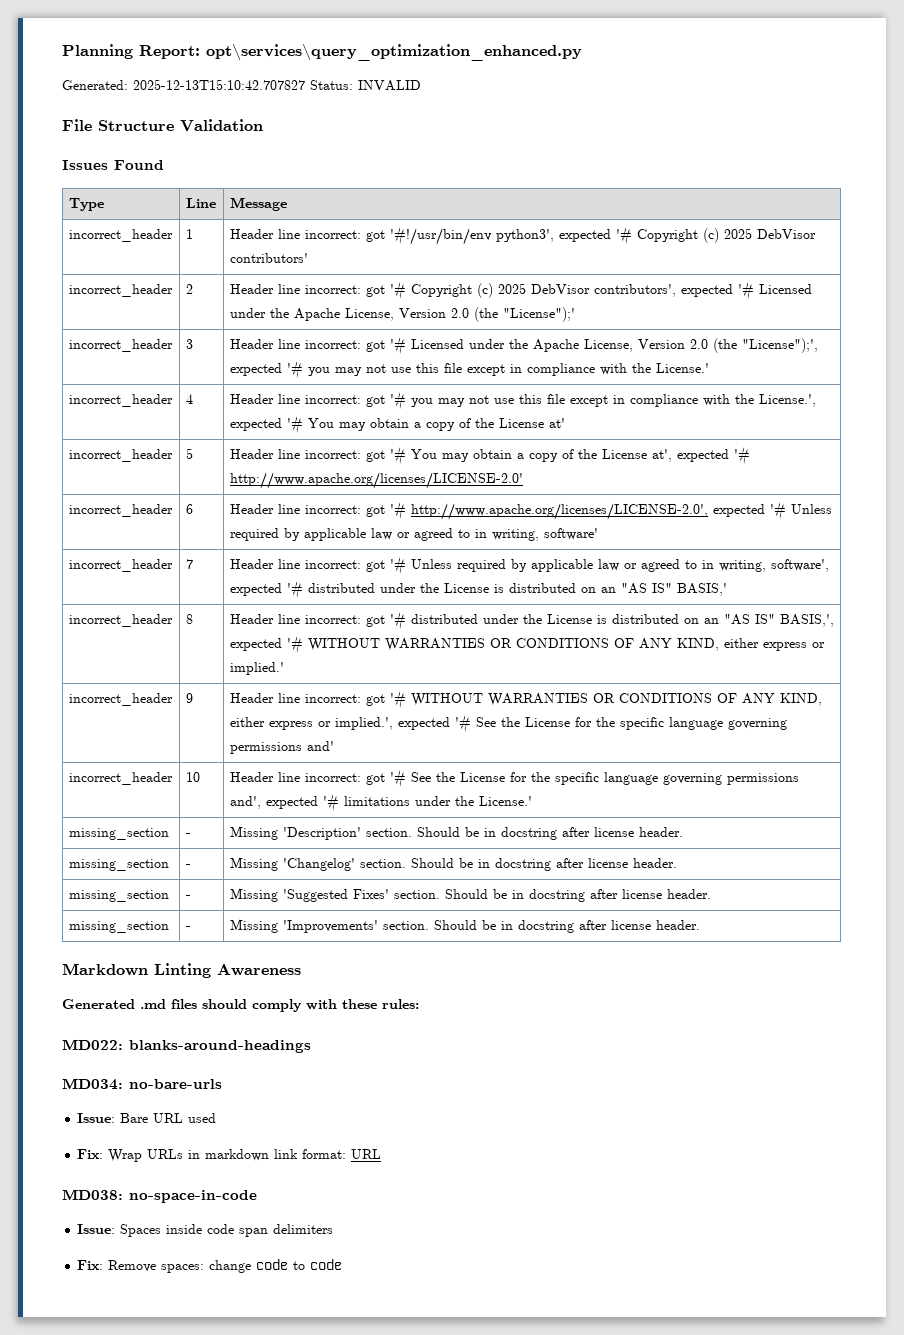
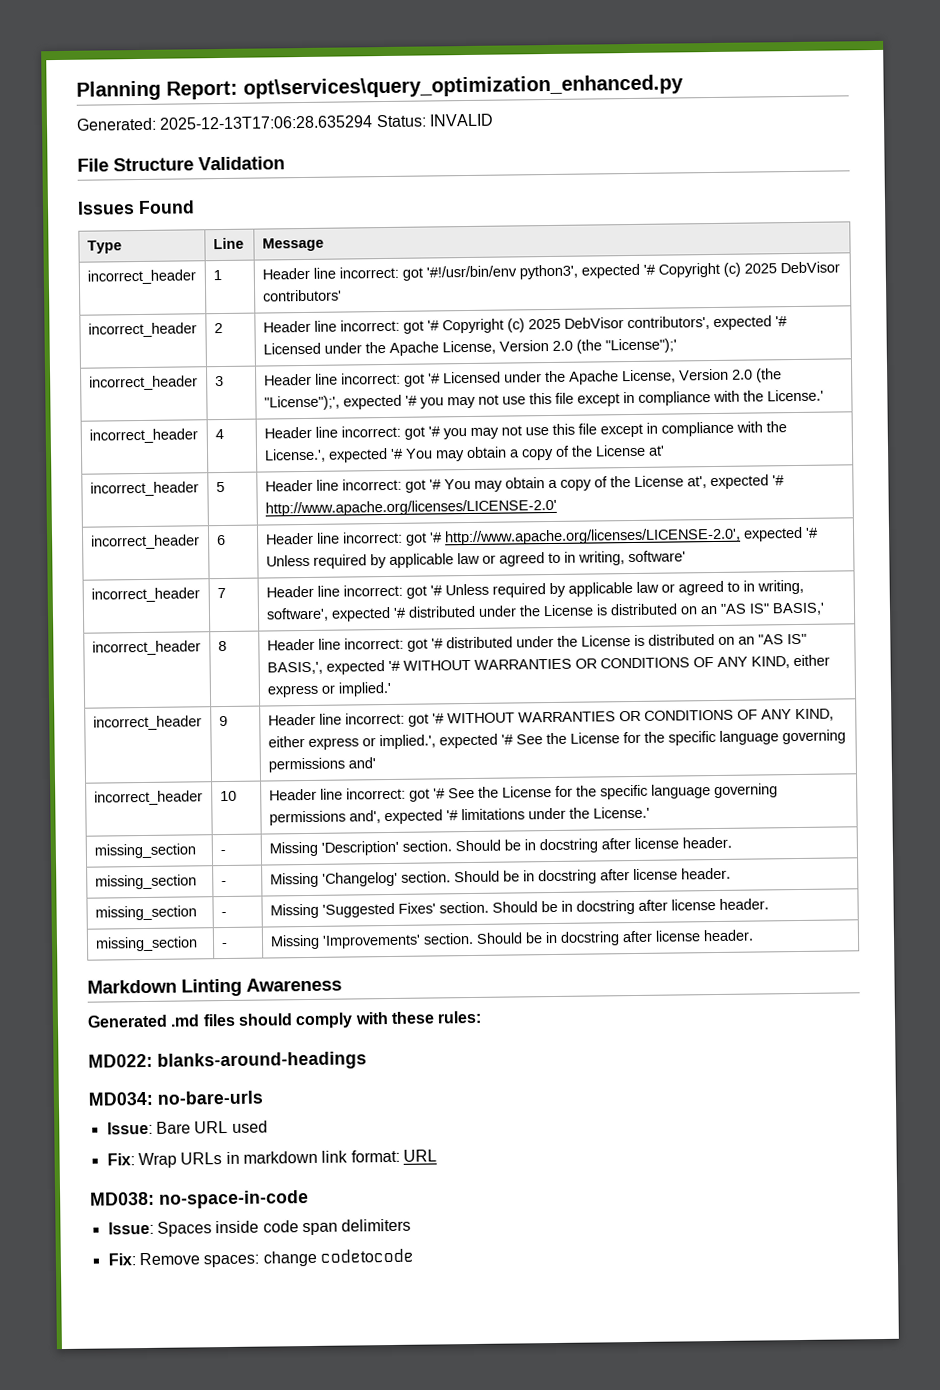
[133,79,305,90] 2025-12-13T15:10:42.707827 -> [159,115,374,130] 2025-12-13T17:06:28.635294
[256,1259,343,1270] code to code -> [319,1248,414,1263] codetocode

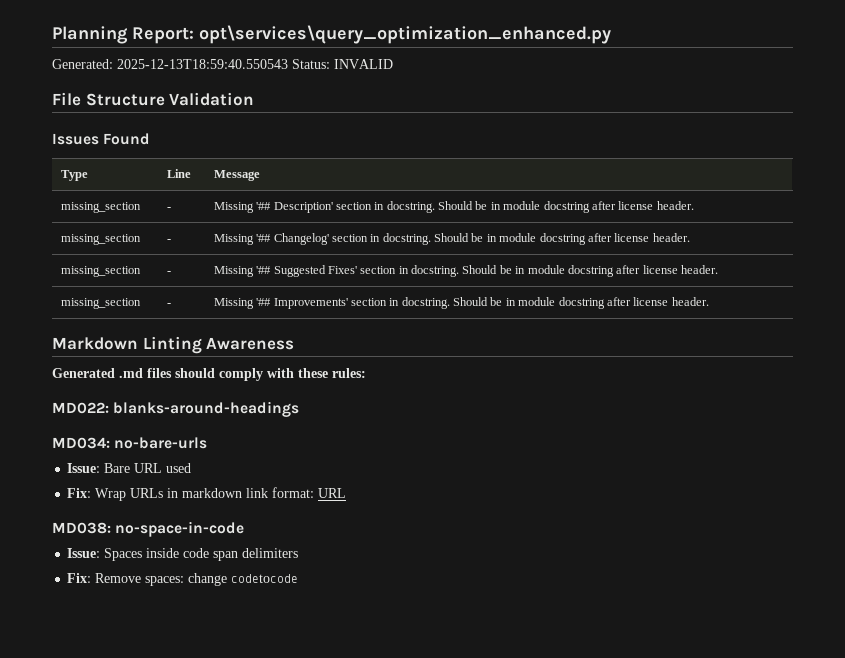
[159,115,374,130] 2025-12-13T17:06:28.635294 -> [117,59,288,69] 2025-12-13T18:59:40.550543
[86,269,196,285] [212,270,222,281] [261,261,840,281] [262,289,342,302] [87,322,197,338] [213,322,223,334] [262,315,787,334] [262,338,677,356] [88,375,198,391] [214,375,224,387] [263,368,782,387] [263,389,824,411] [88,428,198,444] [214,428,224,440] [263,421,787,440] [263,444,665,463] [89,481,199,497] [215,481,225,493] [264,474,784,493] [264,498,557,517] [90,534,200,550] [216,534,226,546] [265,526,818,546] [265,550,686,569] [90,587,200,603] [216,587,226,599] [265,579,804,599] [265,602,825,622] [91,640,201,656] [217,640,227,652] [266,633,807,652] [266,654,830,675] [266,681,392,698] [92,715,202,731] [218,715,228,727] [267,708,834,727] [267,729,846,750] [267,757,376,773] [93,790,203,806] [219,790,237,802] [268,783,778,802] [268,806,650,826] [93,843,196,859] [219,849,226,855] [268,836,732,857] [94,874,197,890] [220,880,227,886] [269,867,731,888] [94,905,197,921] [220,911,227,917] [269,898,769,919] [94,936,198,952] [221,942,228,948] [269,931,558,950] incorrect_header | 1 | Header line incorrect: got '#!/usr/bin/env python3', expected '# Copyright (c) 2025 DebVisor contributors' // incorrect_header | 2 | Header line incorrect: got '# Copyright (c) 2025 DebVisor contributors', expected '# Licensed under the Apache License, Version 2.0 (the "License");' // incorrect_header | 3 | Header line incorrect: got '# Licensed under the Apache License, Version 2.0 (the "License");', expected '# you may not use this file except in compliance with the License.' // incorrect_header | 4 | Header line incorrect: got '# you may not use this file except in compliance with the License.', expected '# You may obtain a copy of the License at' // incorrect_header | 5 | Header line incorrect: got '# You may obtain a copy of the License at', expected '# http://www.apache.org/licenses/LICENSE-2.0' // incorrect_header | 6 | Header line incorrect: got '# http://www.apache.org/licenses/LICENSE-2.0', expected '# Unless required by applicable law or agreed to in writing, software' // incorrect_header | 7 | Header line incorrect: got '# Unless required by applicable law or agreed to in writing, software', expected '# distributed under the License is distributed on an "AS IS" BASIS,' // incorrect_header | 8 | Header line incorrect: got '# distributed under the License is distributed on an "AS IS" BASIS,', expected '# WITHOUT WARRANTIES OR CONDITIONS OF ANY KIND, either express or implied.' // incorrect_header | 9 | Header line incorrect: got '# WITHOUT WARRANTIES OR CONDITIONS OF ANY KIND, either express or implied.', expected '# See the License for the specific language governing permissions and' // incorrect_header | 10 | Header line incorrect: got '# See the License for the specific language governing permissions and', expected '# limitations under the License.' // missing_section | - | Missing 'Description' section. Should be in docstring after license header. // missing_section | - | Missing 'Changelog' section. Should be in docstring after license header. // missing_section | - | Missing 'Suggested Fixes' section. Should be in docstring after license header. // missing_section | - | Missing 'Improvements' section. Should be in -> [60,202,141,213] [166,207,171,210] [213,201,694,213] [60,234,141,245] [166,239,171,242] [213,233,690,245] [60,266,141,277] [166,271,171,274] [213,265,719,277] [60,298,141,309] [166,303,171,306] [213,297,556,309] missing_section | - | Missing '## Description' section in docstring. Should be in module docstring after license header. // missing_section | - | Missing '## Changelog' section in docstring. Should be in module docstring after license header. // missing_section | - | Missing '## Suggested Fixes' section in docstring. Should be in module docstring after license header. // missing_section | - | Missing '## Improvements' section in docstring. Should be in module

